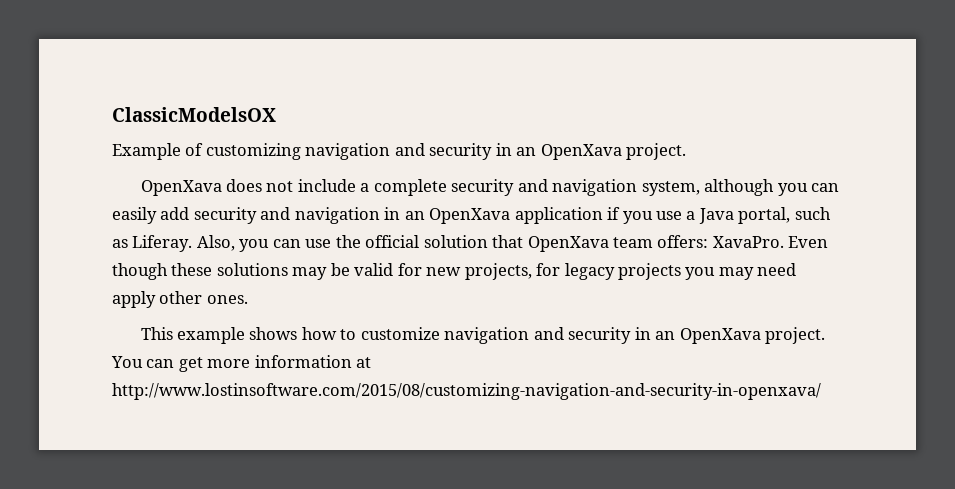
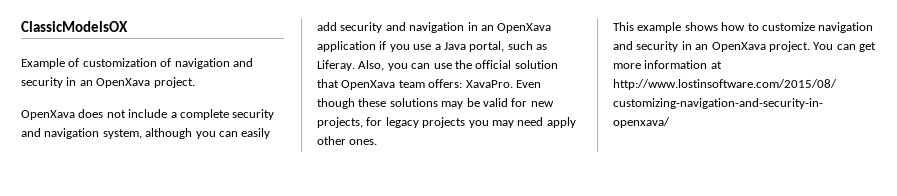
[205,143,301,160] customizing -> [82,58,172,67] customization of

